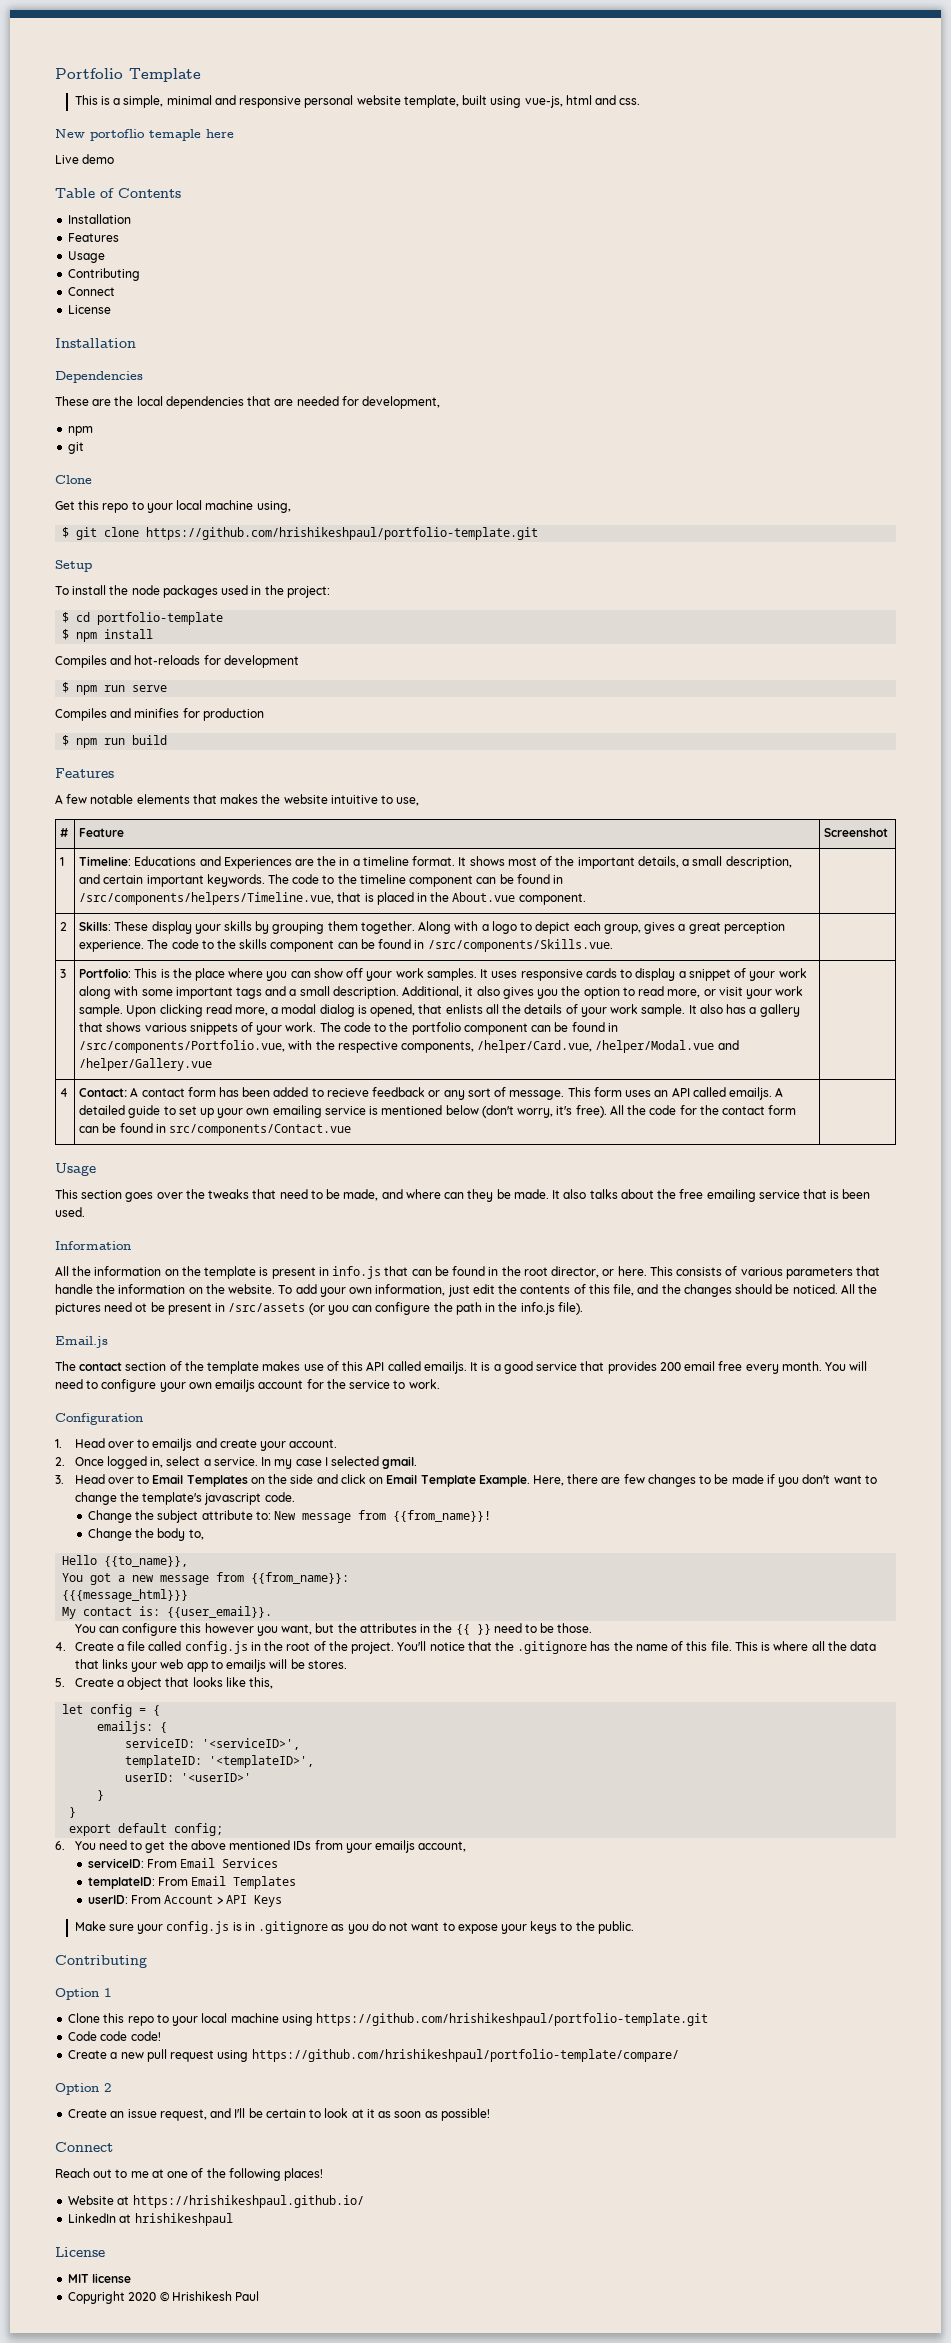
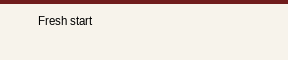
[55,68,201,82] [74,95,641,108] [55,129,234,141] [55,154,115,164] [55,188,181,198] [68,214,132,224] [68,233,120,242] [68,251,106,263] [68,268,141,281] [68,287,116,296] [68,305,112,314] [55,338,136,348] [55,371,143,383] [55,396,441,409] [68,426,94,436] [68,442,85,454] [55,475,92,484] [55,500,291,513] [62,527,539,540] [55,560,92,572] [55,585,330,598] [62,612,224,625] [62,629,154,642] [55,655,299,668] [62,682,168,695] [55,708,264,721] [62,735,168,748] [55,768,114,778] [55,794,420,806] [60,828,69,837] [79,828,125,837] [824,828,889,837] [60,857,65,866] [79,856,792,869] [79,874,564,887] [79,892,586,905] [60,922,68,931] [79,921,785,934] [79,939,613,952] [60,969,67,978] [79,968,807,981] [79,986,804,999] [79,1004,800,1017] [79,1022,618,1035] [79,1040,739,1053] [79,1058,213,1071] [60,1088,69,1097] [79,1087,784,1100] [79,1105,797,1118] [79,1123,352,1136] [55,1163,96,1176] [55,1189,871,1202] [55,1207,85,1217] [55,1241,131,1250] [55,1266,881,1279] [55,1284,878,1297] [55,1302,583,1315] [55,1336,108,1348] [55,1361,868,1374] [55,1379,440,1392] [55,1413,143,1425] [55,1438,338,1451] [55,1456,418,1469] [55,1474,877,1487] [74,1492,295,1505] [87,1510,492,1523] [87,1528,204,1541] [62,1555,189,1567] [62,1572,350,1585] [62,1589,189,1602] [62,1606,273,1619] [74,1623,593,1636] [55,1641,877,1654] [74,1659,347,1672] [55,1677,274,1690] [62,1704,161,1717] [97,1721,168,1734] [125,1738,301,1750] [125,1755,315,1768] [125,1773,252,1782] [97,1790,105,1801] [69,1807,77,1818] [69,1823,224,1836] [55,1840,467,1853] [87,1858,279,1868] [87,1876,297,1889] [87,1895,282,1907] [74,1921,634,1934] [55,1955,147,1968] [55,1988,111,2000] [68,2013,709,2026] [68,2031,161,2041] [68,2049,679,2062] [55,2083,111,2095] [68,2108,490,2121] [55,2142,113,2152] [55,2168,324,2181] [68,2195,364,2208] [68,2213,233,2226] [55,2247,105,2257] [68,2273,132,2283] [68,2291,260,2304] Portfolio Template // This is a simple, minimal and responsive personal website template, built using vue-js, html and css. // New portoflio temaple here // Live demo // Table of Contents // Installation // Features // Usage // Contributing // Connect // License // Installation // Dependencies // These are the local dependencies that are needed for development, // npm // git // Clone // Get this repo to your local machine using, // $ git clone https://github.com/hrishikeshpaul/portfolio-template.git // Setup // To install the node packages used in the project: // $ cd portfolio-template // $ npm install // Compiles and hot-reloads for development // $ npm run serve // Compiles and minifies for production // $ npm run build // Features // A few notable elements that makes the website intuitive to use, // # | Feature | Screenshot // 1 | Timeline: Educations and Experiences are the in a timeline format. It shows most of the important details, a small description, and certain important keywords. The code to the timeline component can be found in /src/components/helpers/Timeline.vue, that is placed in the About.vue component. | // 2 | Skills: These display your skills by grouping them together. Along with a logo to depict each group, gives a great perception experience. The code to the skills component can be found in /src/components/Skills.vue. | // 3 | Portfolio: This is the place where you can show off your work samples. It uses responsive cards to display a snippet of your work along with some important tags and a small description. Additional, it also gives you the option to read more, or visit your work sample. Upon clicking read more, a modal dialog is opened, that enlists all the details of your work sample. It also has a gallery that shows various snippets of your work. The code to the portfolio component can be found in /src/components/Portfolio.vue, with the respective components, /helper/Card.vue, /helper/Modal.vue and /helper/Gallery.vue | // 4 | Contact: A contact form has been added to recieve feedback or any sort of message. This form uses an API called emailjs. A detailed guide to set up your own emailing service is mentioned below (don't worry, it's free). All the code for the contact form can be found in src/components/Contact.vue | // Usage // This section goes over the tweaks that need to be made, and where can they be made. It also talks about the free emailing service that is been used. // Information // All the information on the template is present in info.js that can be found in the root director, or here. This consists of various parameters that handle the information on the website. To add your own information, just edit the contents of this file, and the changes should be noticed. All the pictures need ot be present in /src/assets (or you can configure the path in the info.js file). // Email.js // The contact section of the template makes use of this API called emailjs. It is a good service that provides 200 email free every month. You will need to configure your own emailjs account for the service to work. // Configuration // 1. Head over to emailjs and create your account. // 2. Once logged in, select a service. In my case I selected gmail. // 3. Head over to Email Templates on the side and click on Email Template Example. Here, there are few changes to be made if you don't want to change the template's javascript code. // Change the subject attribute to: New message from {{from_name}}! // Change the body to, // Hello {{to_name}}, // You got a new message from {{from_name}}: // {{{message_html}}} // My contact is: {{user_email}}. // You can configure this however you want, but the attributes in the {{ }} need to be those. // 4. Create a file called config.js in the root of the project. You'll notice that the .gitignore has the name of this file. This is where all the data that links your web app to emailjs will be stores. // 5. Create a object that looks like this, // let config = { // emailjs: { // serviceID: '<serviceID>', // templateID: '<templateID>', // userID: '<userID>' // } // } // export default config; // 6. You need to get the above mentioned IDs from your emailjs account, // serviceID: From Email Services // templateID: From Email Templates // userID: From Account > API Keys // Make sure your config.js is in .gitignore as you do not want to expose your keys to the public. // Contributing // Option 1 // Clone this repo to your local machine using https://github.com/hrishikeshpaul/portfolio-template.git // Code code code! // Create a new pull request using https://github.com/hrishikeshpaul/portfolio-template/compare/ // Option 2 // Create an issue request, and I'll be certain to look at it as soon as possible! // Connect // Reach out to me at one of the following places! // Website at https://hrishikeshpaul.github.io/ // LinkedIn at hrishikeshpaul // License // MIT license // Copyright 2020 © Hrishikesh Paul -> [38,16,94,25] Fresh start

